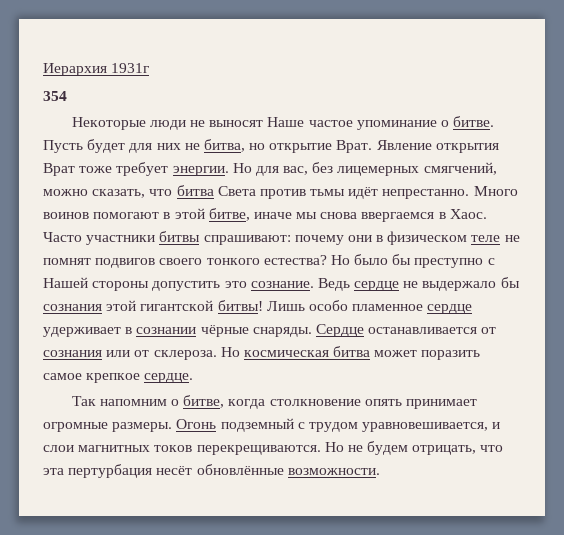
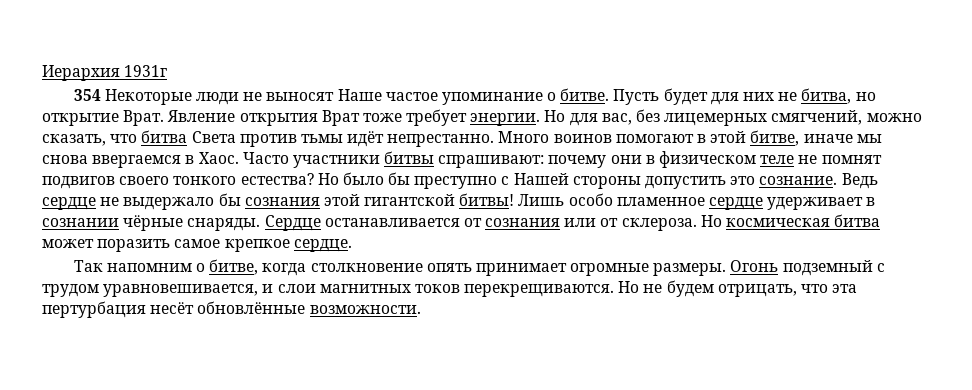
(67, 96) // -> (101, 95) none

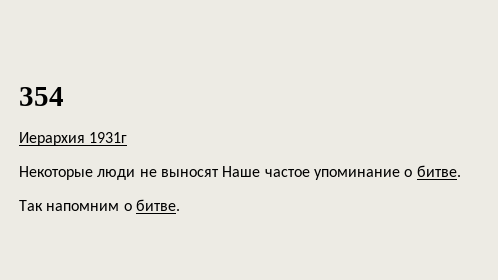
(42, 73) none -> [19,87,64,106] 354 //
[73,89,101,101] 354 -> (128, 137) none
[613,88,876,105] [42,109,922,126] [42,130,882,147] [42,151,882,168] [42,172,878,189] [42,193,876,210] [42,214,881,231] [42,239,352,252] [73,259,885,276] [42,280,858,297] [42,301,421,318] Пусть будет для них не битва, но открытие Врат. Явление открытия Врат тоже требует энергии. Но для вас, без лицемерных смягчений, можно сказать, что битва Света против тьмы идёт непрестанно. Много воинов помогают в этой битве, иначе мы снова ввергаемся в Хаос. Часто участники битвы спрашивают: почему они в физическом теле не помнят подвигов своего тонкого естества? Но было бы преступно с Нашей стороны допустить это сознание. Ведь сердце не выдержало бы сознания этой гигантской битвы! Лишь особо пламенное сердце удерживает в сознании чёрные снаряды. Сердце останавливается от сознания или от склероза. Но космическая битва может поразить самое крепкое сердце. // Так напомним о битве, когда столкновение опять принимает огромные размеры. Огонь подземный с трудом уравновешивается, и слои магнитных токов перекрещиваются. Но не будем отрицать, что эта пертурбация несёт обновлённые возможности. -> [19,199,180,211] // Так напомним о битве.

